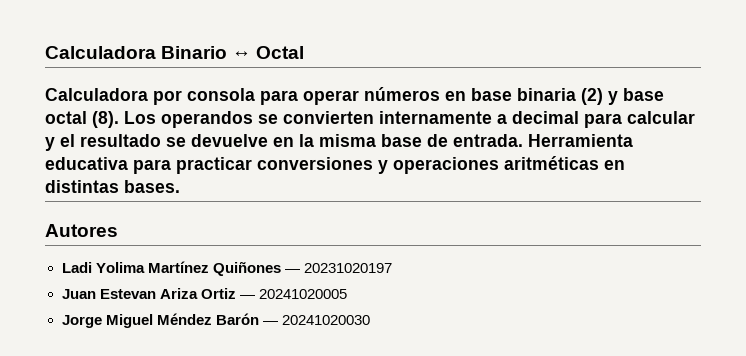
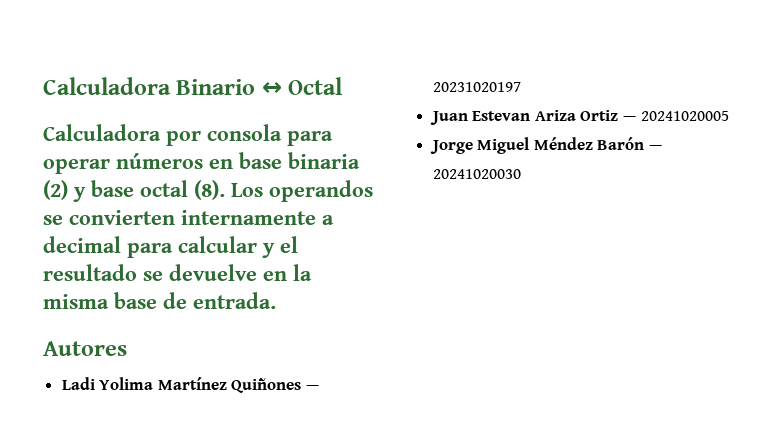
[528,134,633,147] [45,156,625,174] [45,180,180,193] Herramienta educativa para practicar conversiones y operaciones aritméticas en distintas bases. -> (276, 300) none

